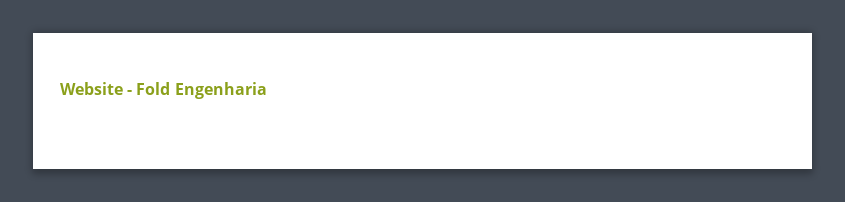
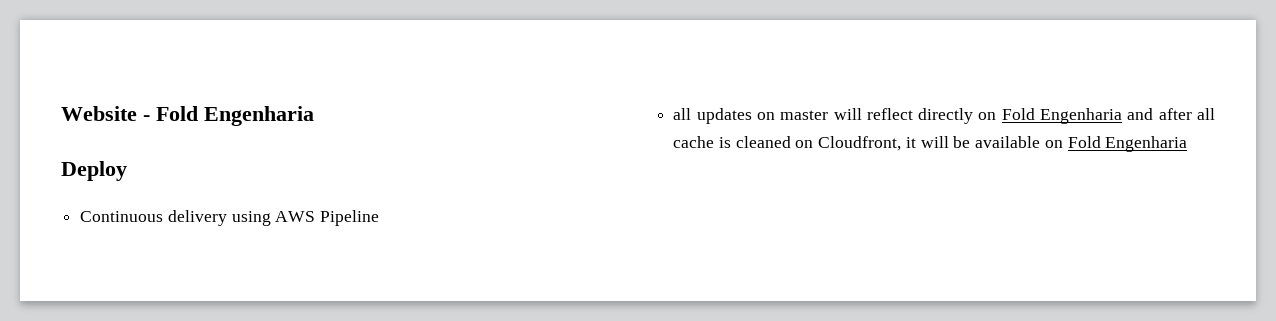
(267, 90) none -> [61,161,127,181] [80,210,380,226] [673,108,1215,124] [673,136,1188,152] // Deploy // Continuous delivery using AWS Pipeline // all updates on master will reflect directly on Fold Engenharia and after all cache is cleaned on Cloudfront, it will be available on Fold Engenharia

